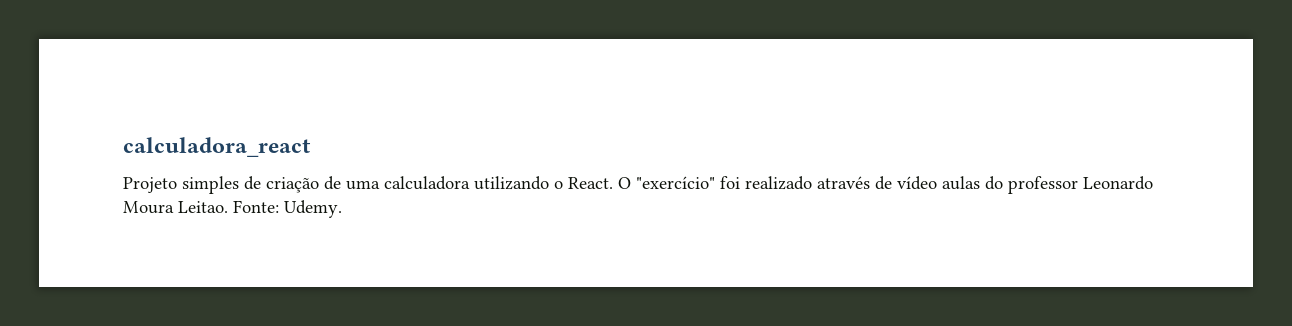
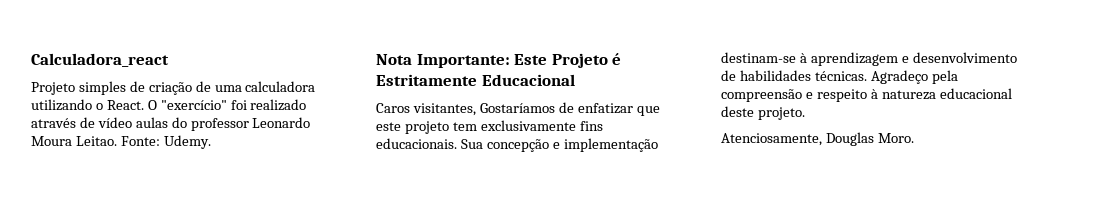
[123,137,311,157] calculadora_react -> [31,53,169,67] Calculadora_react
(342, 209) none -> [376,53,622,68] [376,74,575,86] [376,102,660,116] [376,120,603,134] [376,138,658,152] [721,52,1017,66] [721,70,958,84] [721,88,1012,102] [721,106,805,120] [721,132,914,146] // Nota Importante: Este Projeto é Estritamente Educacional // Caros visitantes, Gostaríamos de enfatizar que este projeto tem exclusivamente fins educacionais. Sua concepção e implementação destinam-se à aprendizagem e desenvolvimento de habilidades técnicas. Agradeço pela compreensão e respeito à natureza educacional deste projeto. // Atenciosamente, Douglas Moro.

